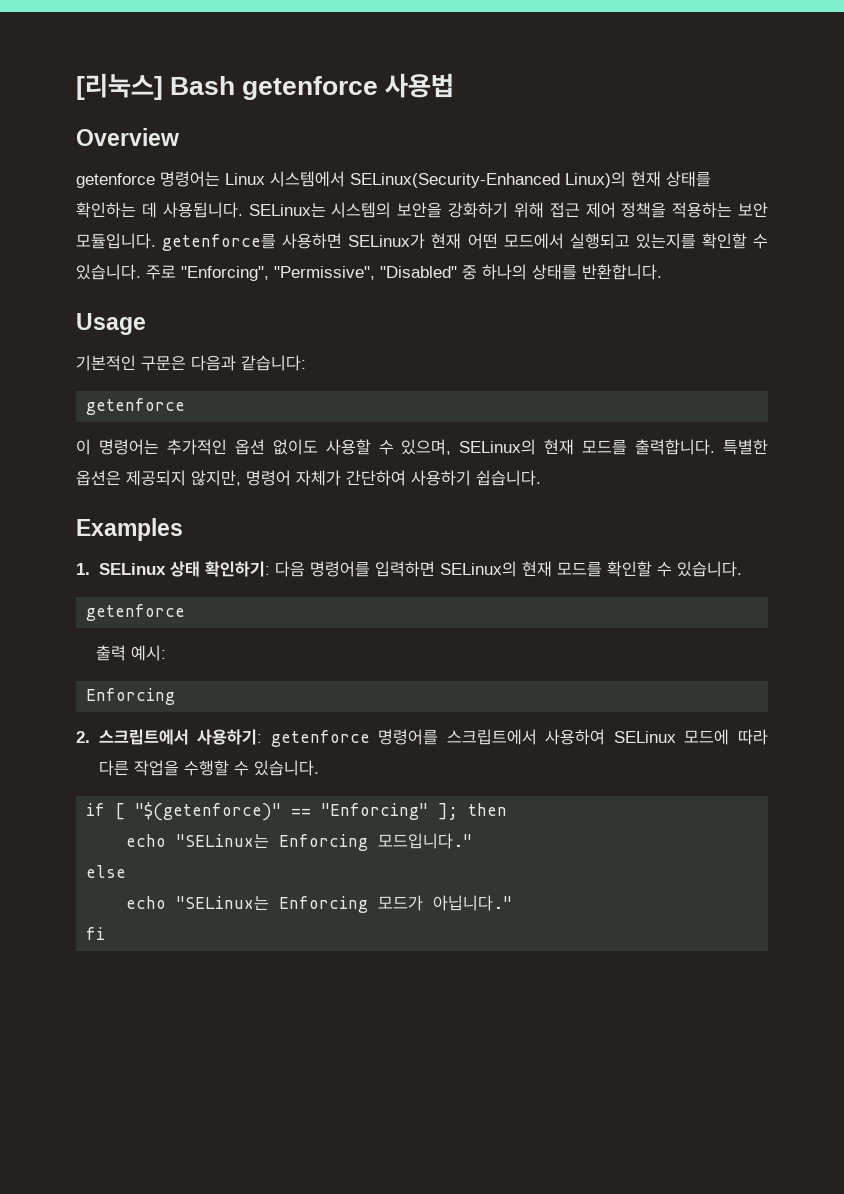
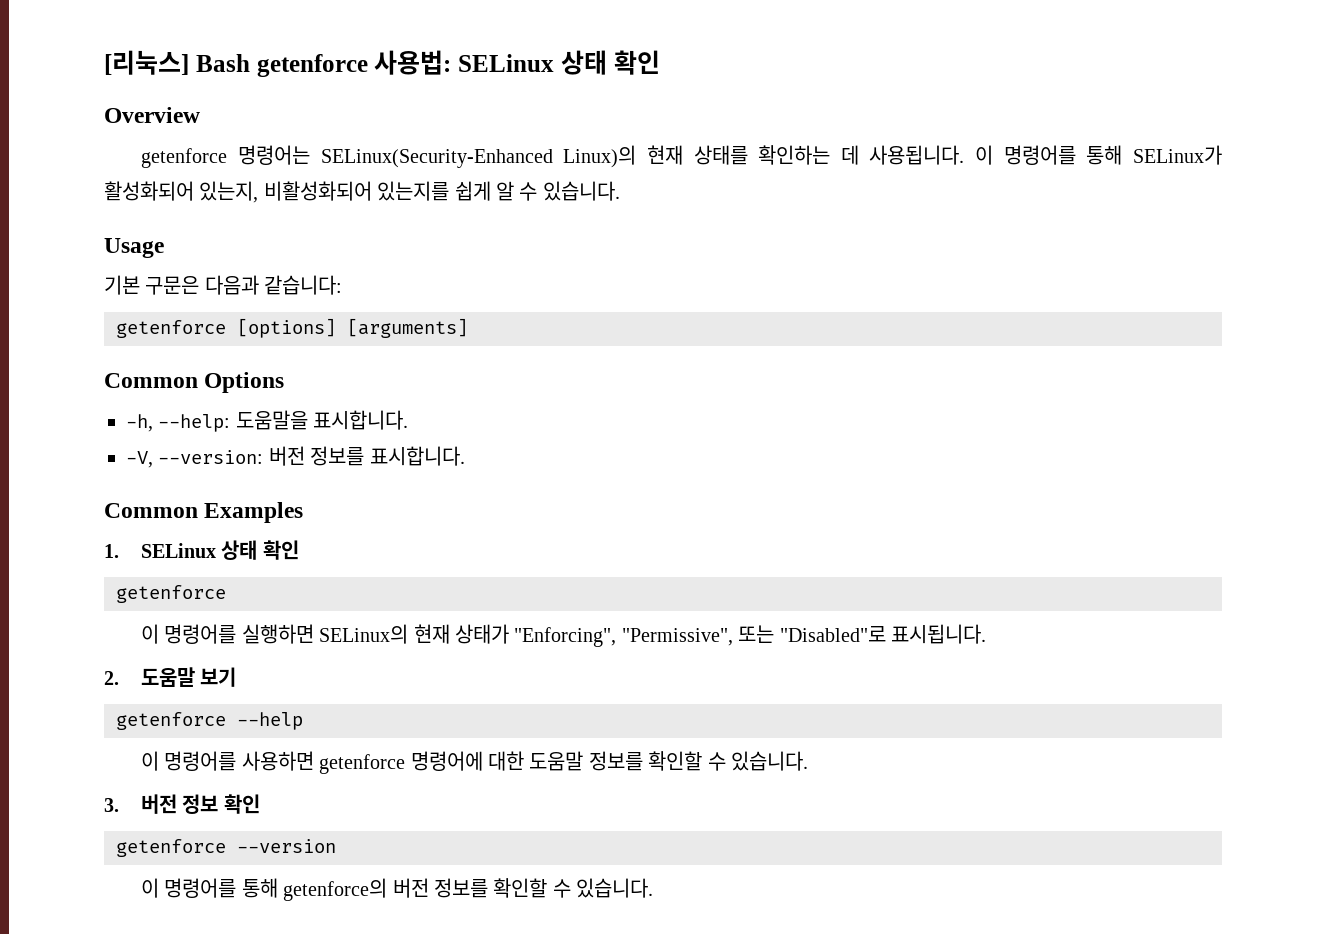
[385,73,455,98] 사용법 -> [374,50,660,75] 사용법: SELinux 상태 확인
[225,171,345,187] Linux 시스템에서 -> (310, 155) none
[248,202,769,218] [76,233,769,251] [76,264,662,281] SELinux는 시스템의 보안을 강화하기 위해 접근 제어 정책을 적용하는 보안 모듈입니다. getenforce를 사용하면 SELinux가 현재 어떤 모드에서 실행되고 있는지를 확인할 수 있습니다. 주로 "Enforcing", "Permissive", "Disabled" 중 하나의 상태를 반환합니다. -> [975,145,1222,165] [104,181,620,203] 이 명령어를 통해 SELinux가 활성화되어 있는지, 비활성화되어 있는지를 쉽게 알 수 있습니다.
[76,355,136,371] 기본적인 -> [104,275,140,295] 기본
[76,439,768,455] [76,470,541,486] [76,518,183,541] [76,561,742,577] [86,604,186,621] [96,645,167,661] [86,688,176,705] [76,729,768,747] [98,760,319,776] [86,802,508,821] [126,833,473,851] [86,865,127,878] [126,895,513,913] [86,927,106,940] // 이 명령어는 추가적인 옵션 없이도 사용할 수 있으며, SELinux의 현재 모드를 출력합니다. 특별한 옵션은 제공되지 않지만, 명령어 자체가 간단하여 사용하기 쉽습니다. // Examples // 1. SELinux 상태 확인하기: 다음 명령어를 입력하면 SELinux의 현재 모드를 확인할 수 있습니다. // getenforce // 출력 예시: // Enforcing // 2. 스크립트에서 사용하기: getenforce 명령어를 스크립트에서 사용하여 SELinux 모드에 따라 다른 작업을 수행할 수 있습니다. // if [ "$(getenforce)" == "Enforcing" ]; then // echo "SELinux는 Enforcing 모드입니다." // else // echo "SELinux는 Enforcing 모드가 아닙니다." // fi -> [237,318,468,338] [104,372,285,393] [126,410,409,432] [126,446,465,468] [104,502,304,523] [104,540,299,560] [116,585,226,603] [141,624,987,647] [104,667,237,687] [116,712,303,730] [141,751,809,774] [104,794,260,814] [116,839,336,857] [141,878,654,901] [options] [arguments] // Common Options // -h, --help: 도움말을 표시합니다. // -V, --version: 버전 정보를 표시합니다. // Common Examples // 1. SELinux 상태 확인 // getenforce // 이 명령어를 실행하면 SELinux의 현재 상태가 "Enforcing", "Permissive", 또는 "Disabled"로 표시됩니다. // 2. 도움말 보기 // getenforce --help // 이 명령어를 사용하면 getenforce 명령어에 대한 도움말 정보를 확인할 수 있습니다. // 3. 버전 정보 확인 // getenforce --version // 이 명령어를 통해 getenforce의 버전 정보를 확인할 수 있습니다.

